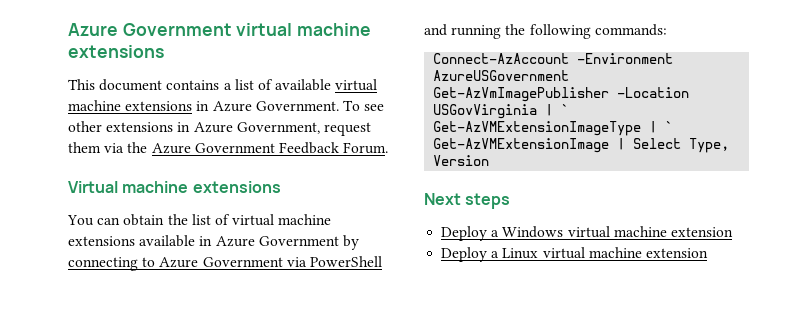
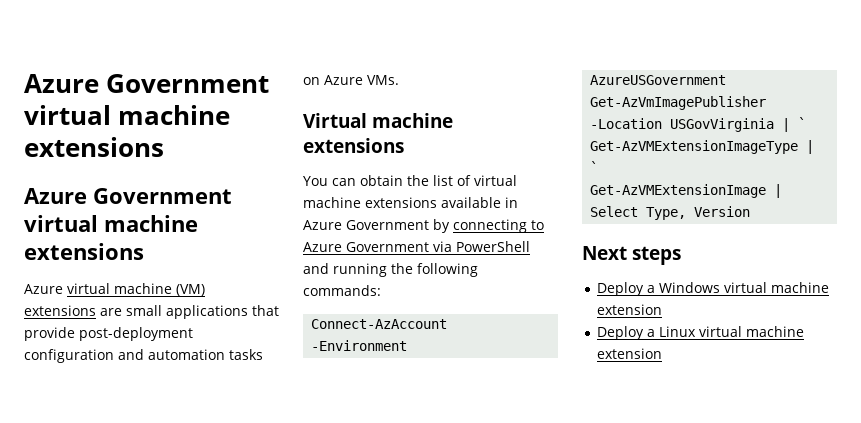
[68,23,372,36] [68,45,164,58] [68,79,378,91] [68,100,385,112] [68,121,371,136] [68,142,389,154] Azure Government virtual machine extensions // This document contains a list of available virtual machine extensions in Azure Government. To see other extensions in Azure Government, request them via the Azure Government Feedback Forum. -> [24,74,269,93] [24,105,230,125] [24,137,164,157] [24,188,232,204] [24,215,198,232] [24,243,144,260] [24,283,205,296] [24,305,279,319] [24,327,193,341] [24,349,263,363] [303,75,399,85] Azure Government virtual machine extensions // Azure Government virtual machine extensions // Azure virtual machine (VM) extensions are small applications that provide post-deployment configuration and automation tasks on Azure VMs.

